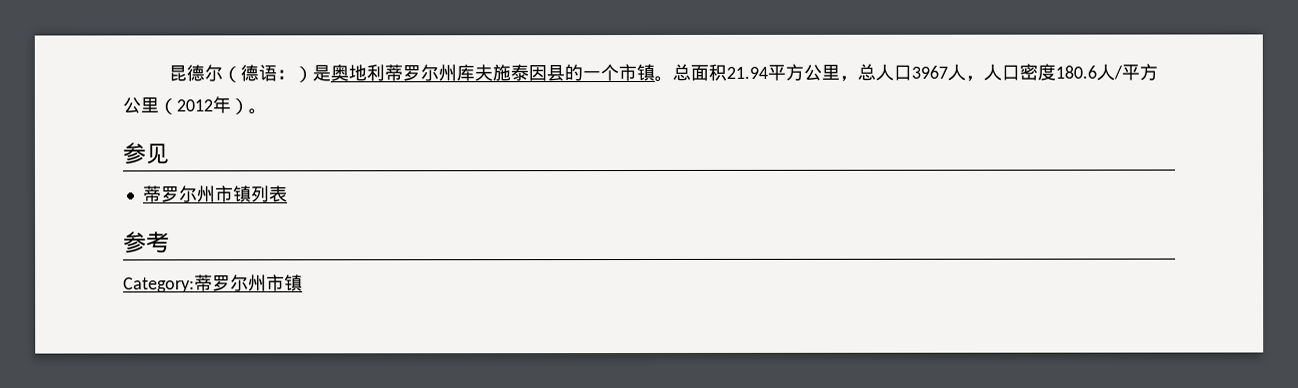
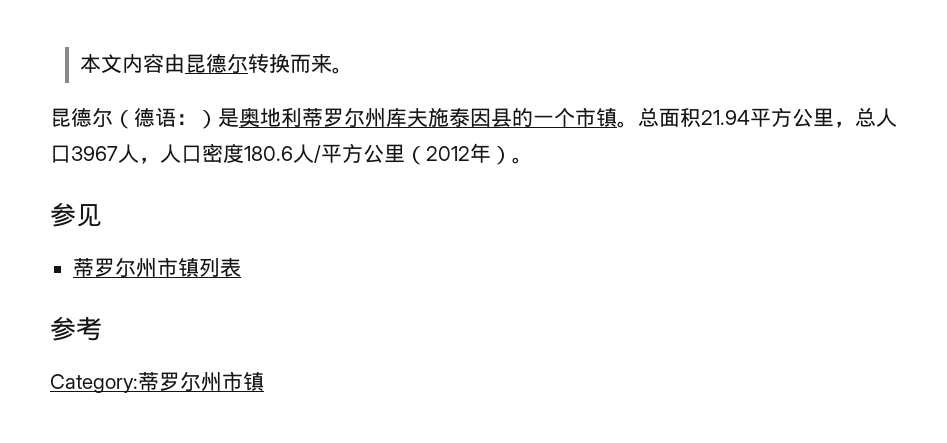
(168, 73) none -> [79,53,353,74] 本文内容由昆德尔转换而来。 //

